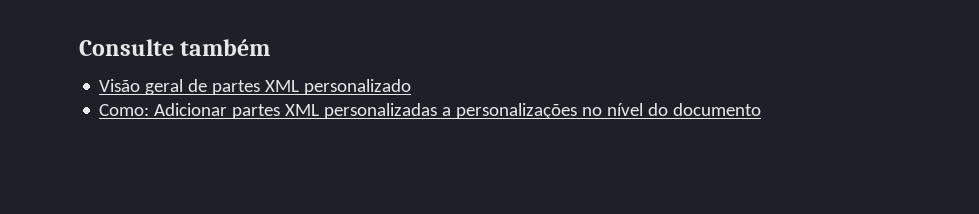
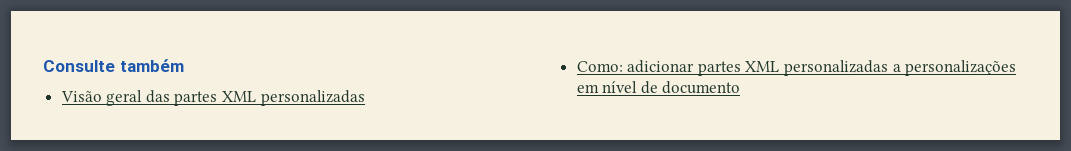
[188,79,412,95] de partes XML personalizado -> [145,90,365,106] das partes XML personalizadas
[154,103,228,116] Adicionar -> [627,60,695,73] adicionar
[582,103,669,116] no nível do -> [576,81,658,94] em nível de

